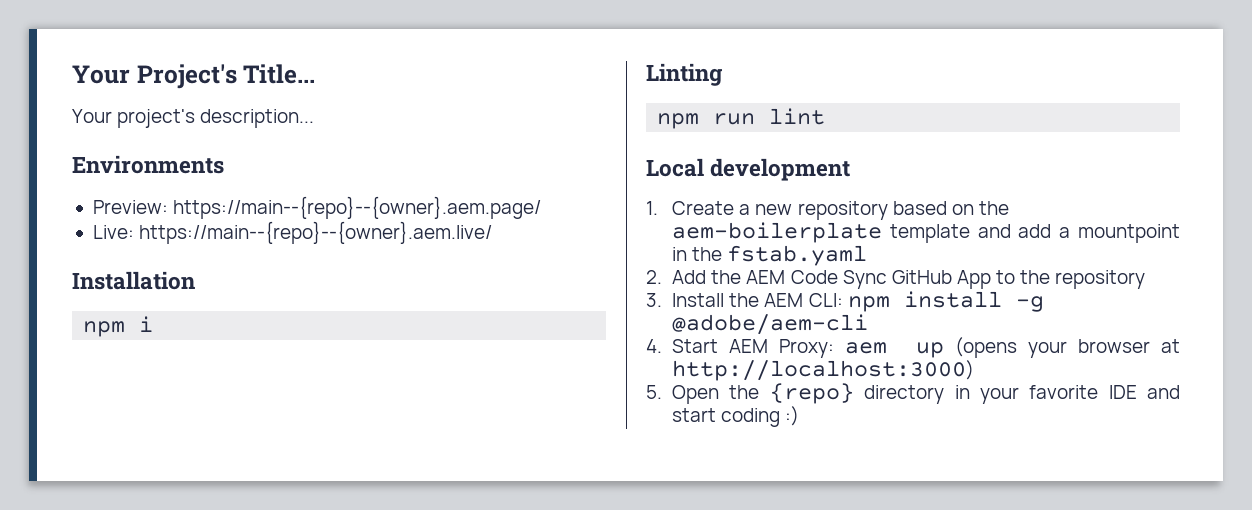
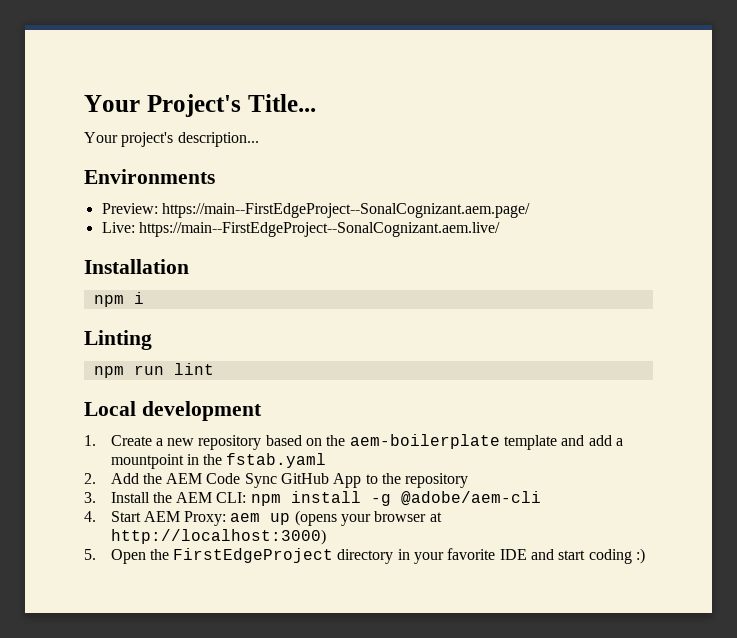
[173,196,542,219] https://main--{repo}--{owner}.aem.page/ -> [161,203,530,218] https://main--FirstEdgeProject--SonalCognizant.aem.page/
[139,221,493,244] https://main--{repo}--{owner}.aem.live/ -> [138,222,500,237] https://main--FirstEdgeProject--SonalCognizant.aem.live/
[769,383,854,404] {repo} -> [173,548,334,563] FirstEdgeProject

